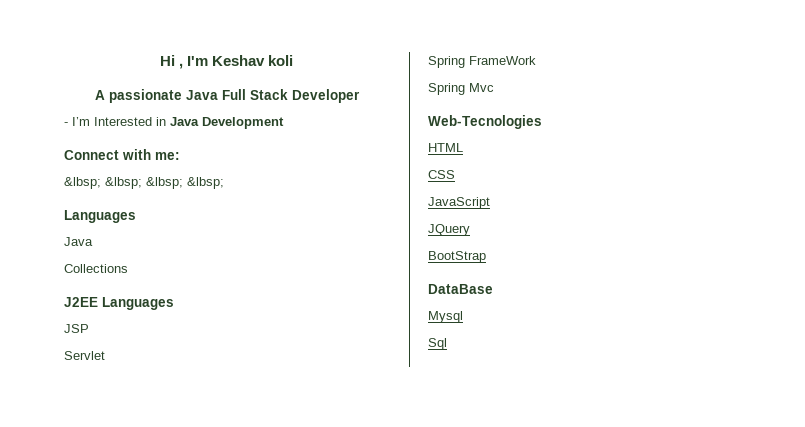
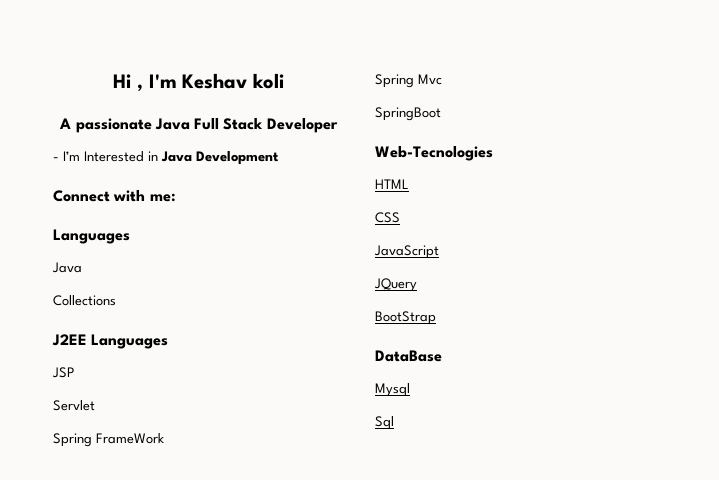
[64,177,224,189] // &lbsp; &lbsp; &lbsp; &lbsp; -> (176, 197) none
(494, 87) none -> [375,107,441,121] // SpringBoot

